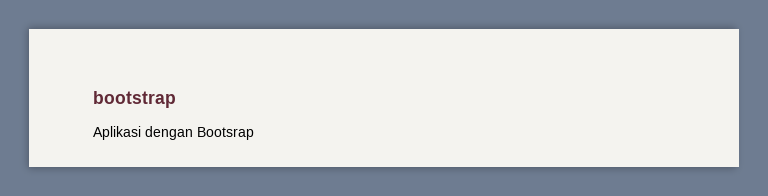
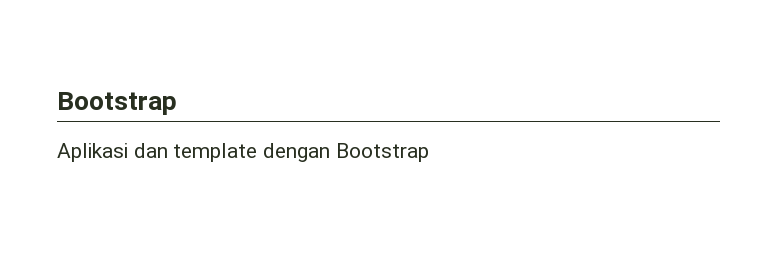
[93,91,176,108] bootstrap -> [57,92,177,115] Bootstrap
[145,126,254,140] dengan Bootsrap -> [133,143,429,162] dan template dengan Bootstrap

